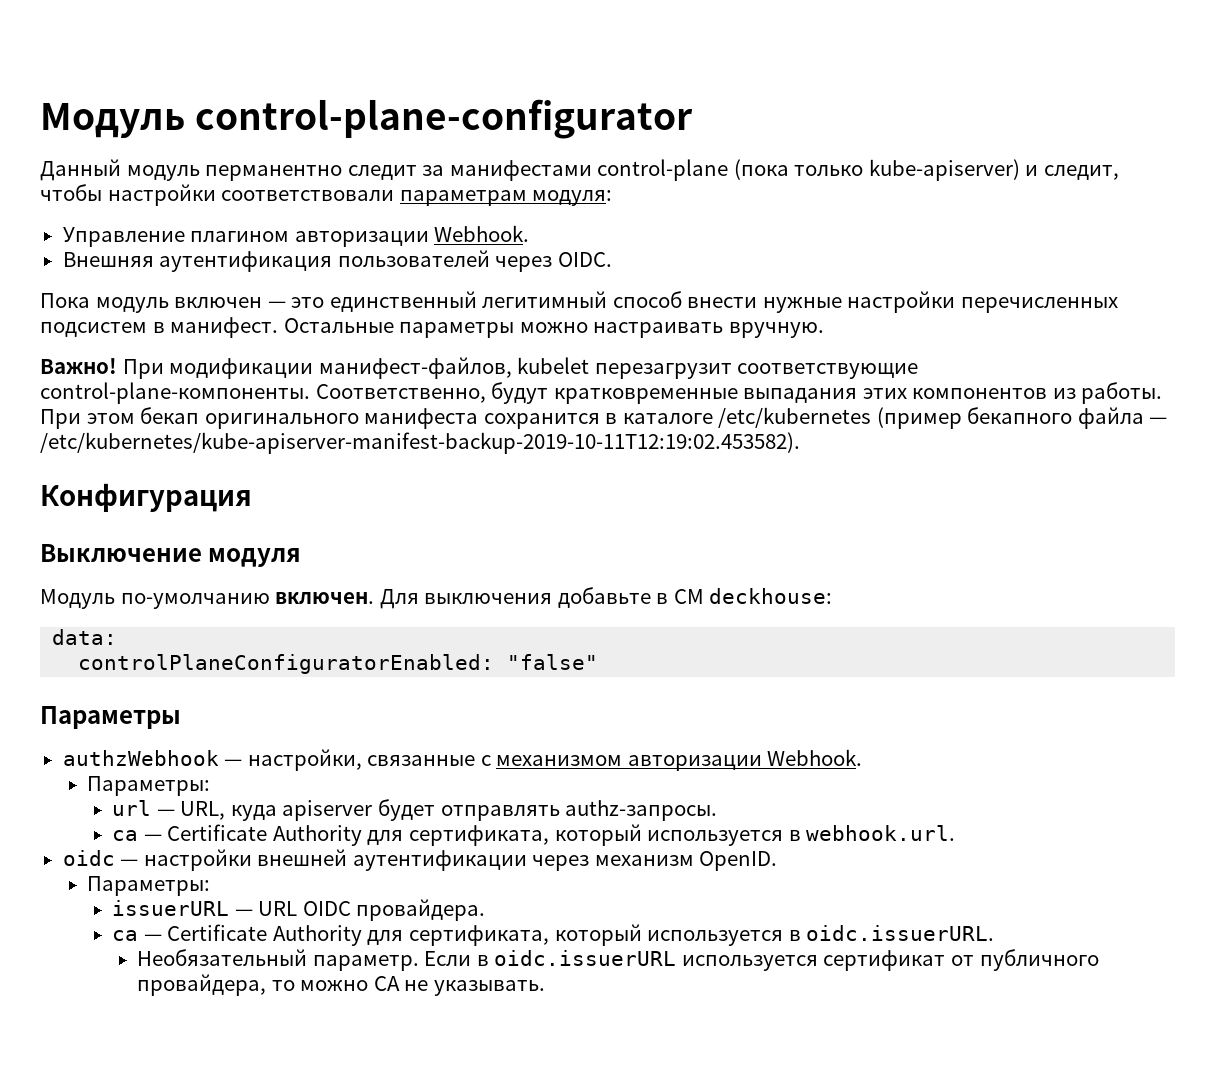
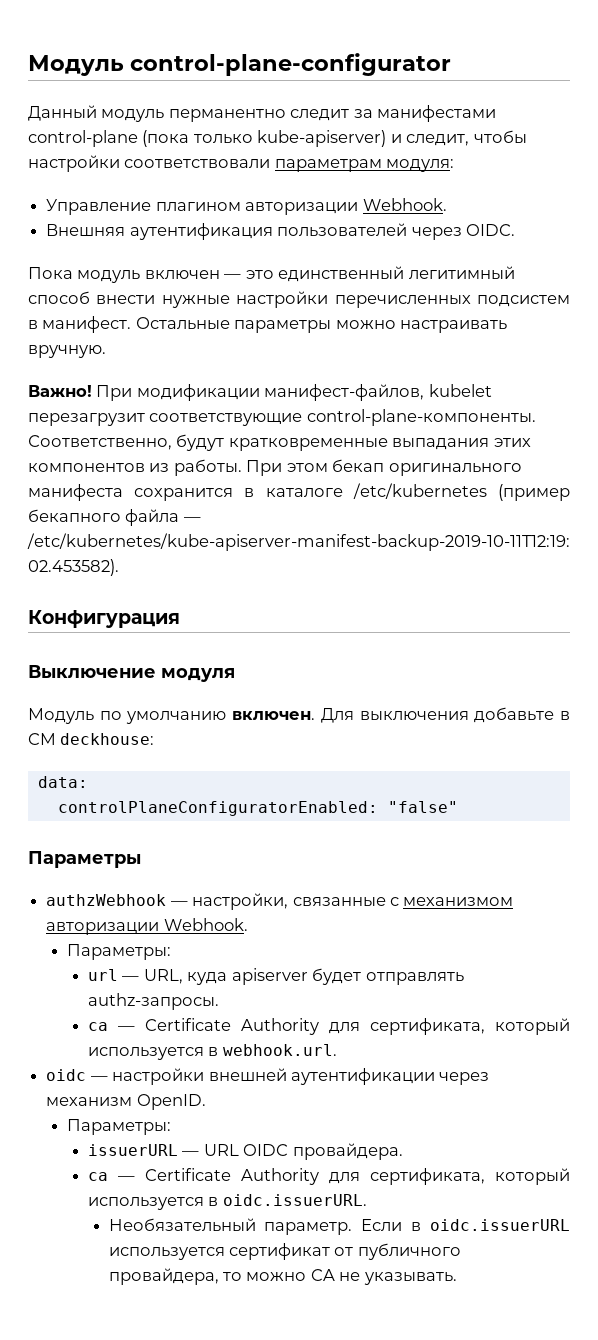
[120,593,270,609] по-умолчанию -> [99,711,227,724] по умолчанию

